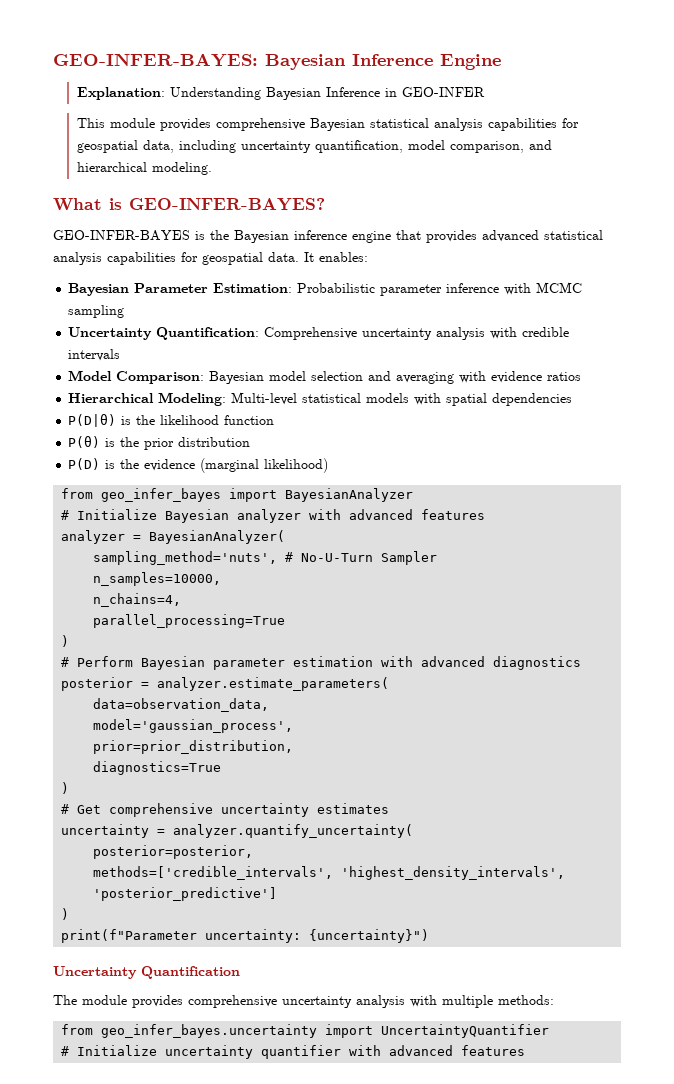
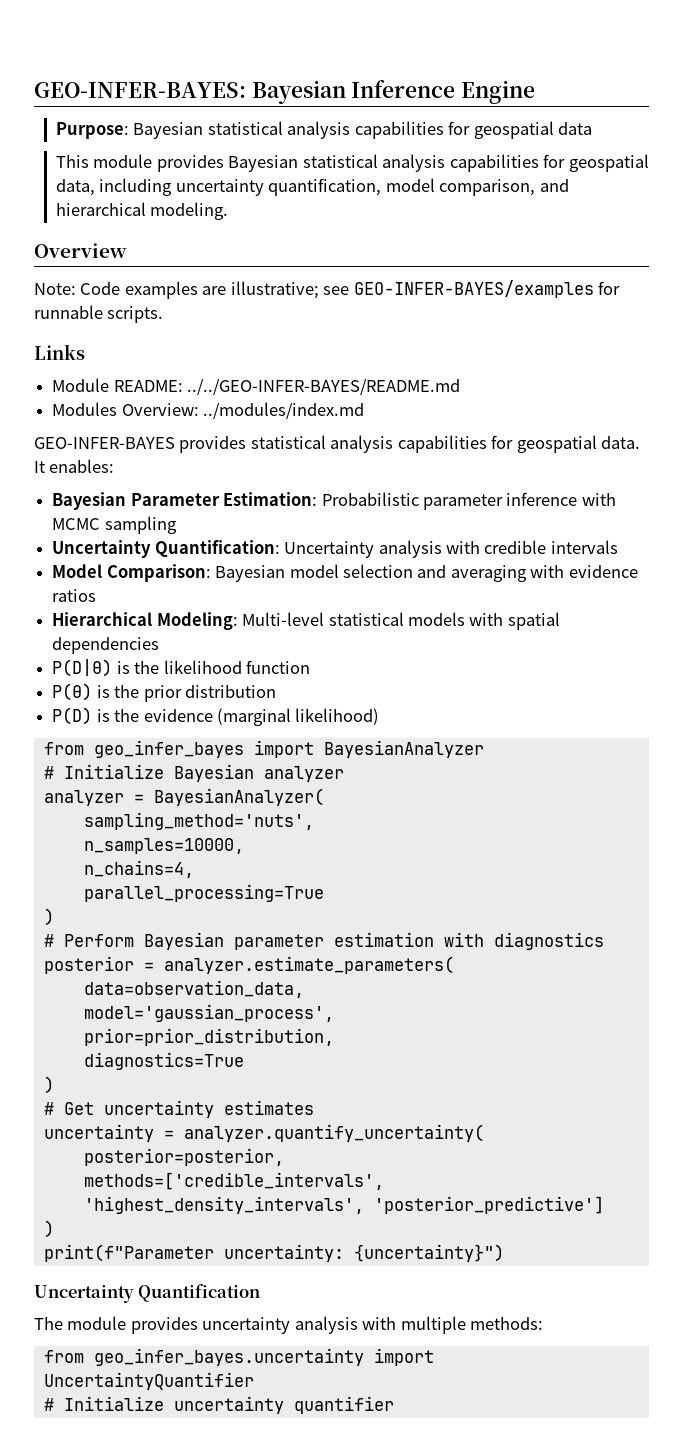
[76,87,485,100] Explanation: Understanding Bayesian Inference in GEO-INFER -> [55,121,593,139] Purpose: Bayesian statistical analysis capabilities for geospatial data
[215,118,305,131] comprehensive -> (224, 163) none
[53,198,325,211] [53,230,539,243] What is GEO-INFER-BAYES? // GEO-INFER-BAYES is the Bayesian inference engine that provides advanced -> [34,243,127,258] [34,280,621,299] [34,305,164,323] [34,344,85,360] [52,378,461,395] [52,402,365,419] [34,436,247,453] Overview // Note: Code examples are illustrative; see GEO-INFER-BAYES/examples for runnable scripts. // Links // Module README: ../../GEO-INFER-BAYES/README.md // Modules Overview: ../modules/index.md // GEO-INFER-BAYES provides
[264,327,433,340] Comprehensive uncertainty -> [284,541,375,558] Uncertainty
[309,509,486,520] with advanced features -> (344, 774) none
[285,551,438,565] # No-U-Turn Sampler -> (314, 821) none
[421,656,486,667] advanced -> (484, 939) none
[109,803,214,817] comprehensive -> (94, 1108) none
[188,995,277,1008] comprehensive -> (198, 1325) none
[349,1045,526,1056] with advanced features -> (394, 1405) none

